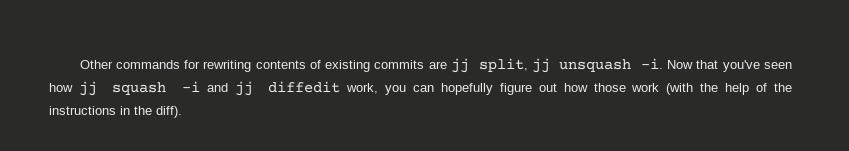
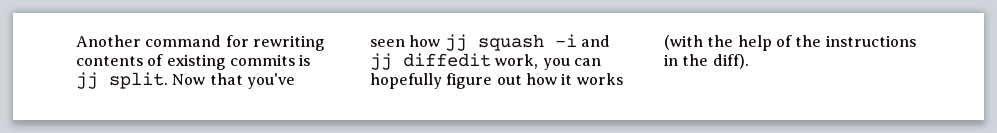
[79,60,180,69] Other commands -> [76,35,222,47] Another command
[428,58,663,73] are jj split, jj unsquash -i. -> [299,54,311,66] [76,72,168,89] is jj split.
[593,83,660,92] those work -> [561,73,623,85] it works

